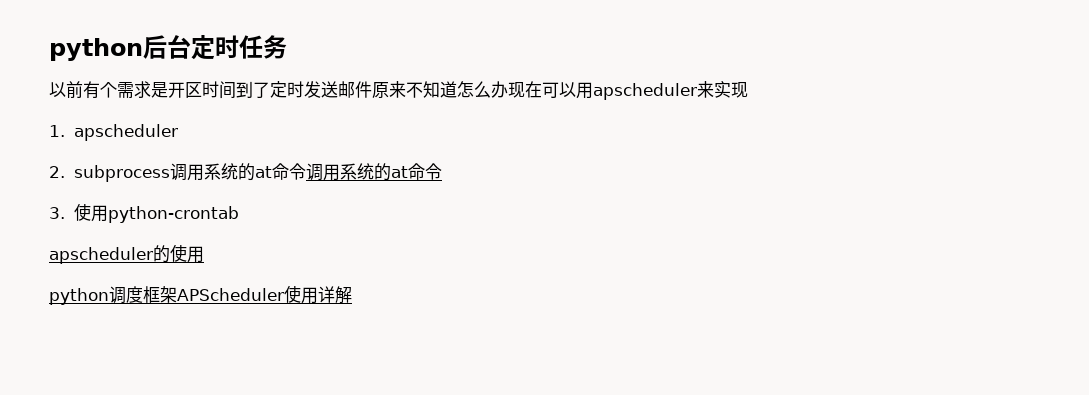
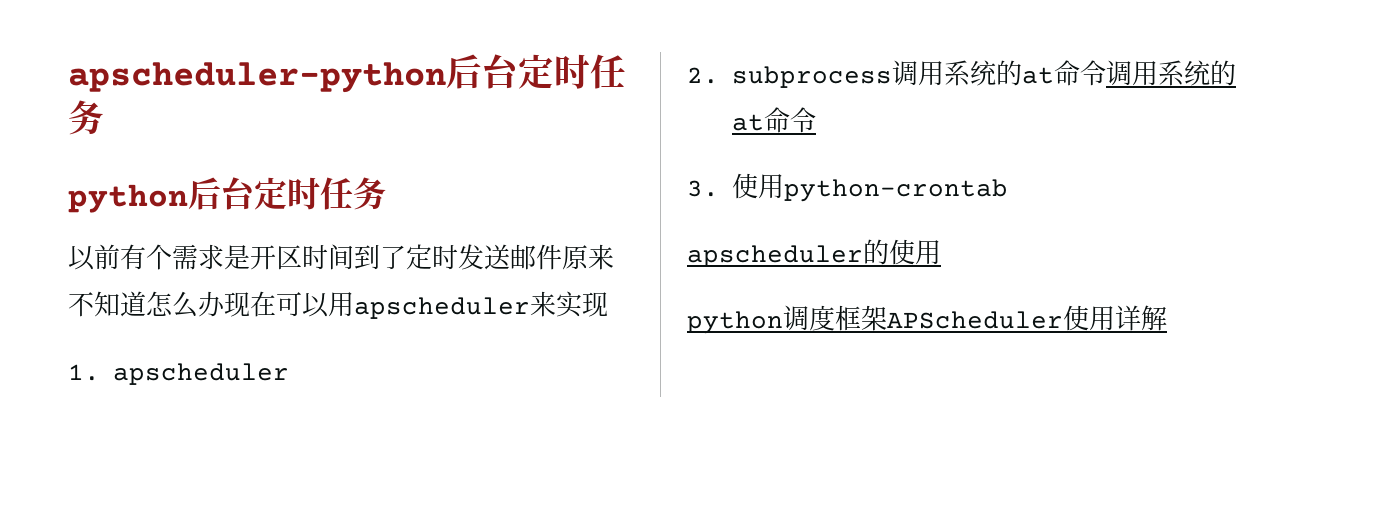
(49, 49) none -> [68,54,626,93] [68,100,104,135] apscheduler-python后台定时任务 //

